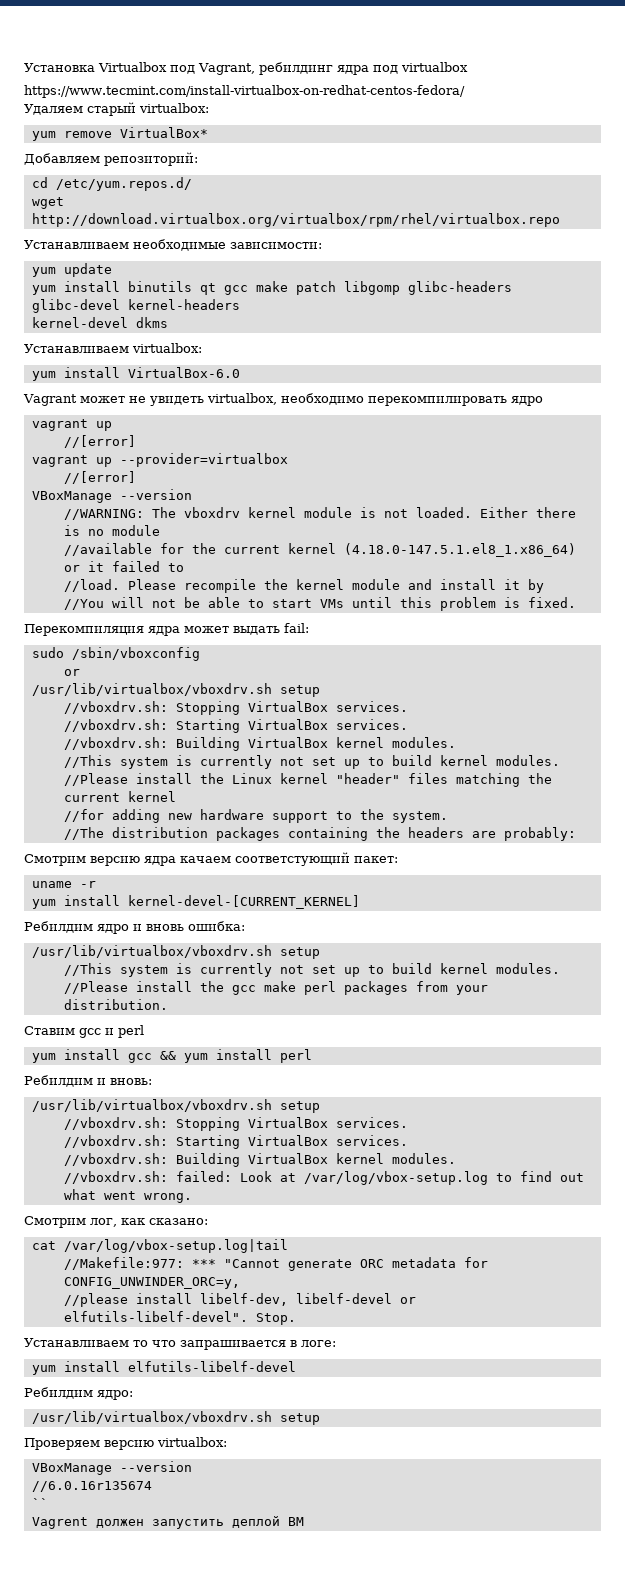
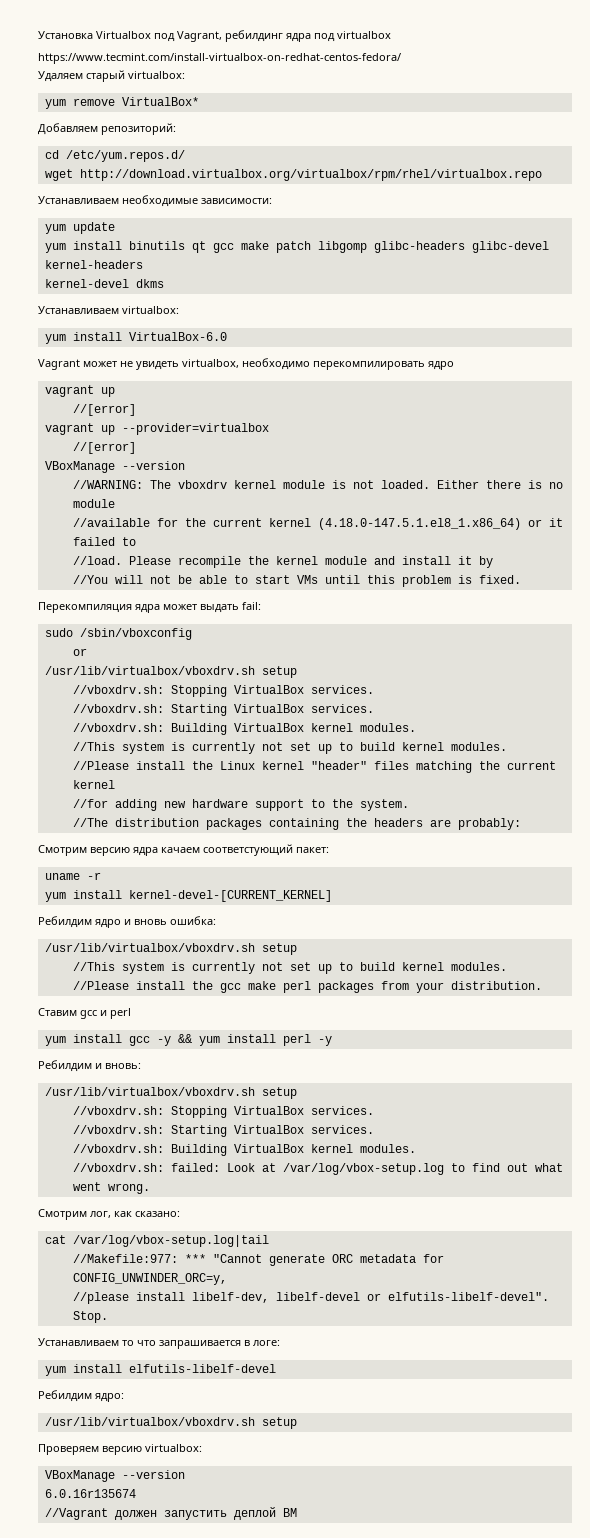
(152, 1058) none -> [156,1036,171,1046] -y
(312, 1056) none -> [317,1036,332,1046] -y
[31,1481,152,1492] [31,1498,48,1508] [31,1517,88,1529] //6.0.16r135674 // `` // Vagrent -> [44,1489,136,1498] [44,1508,108,1520] 6.0.16r135674 // //Vagrant

